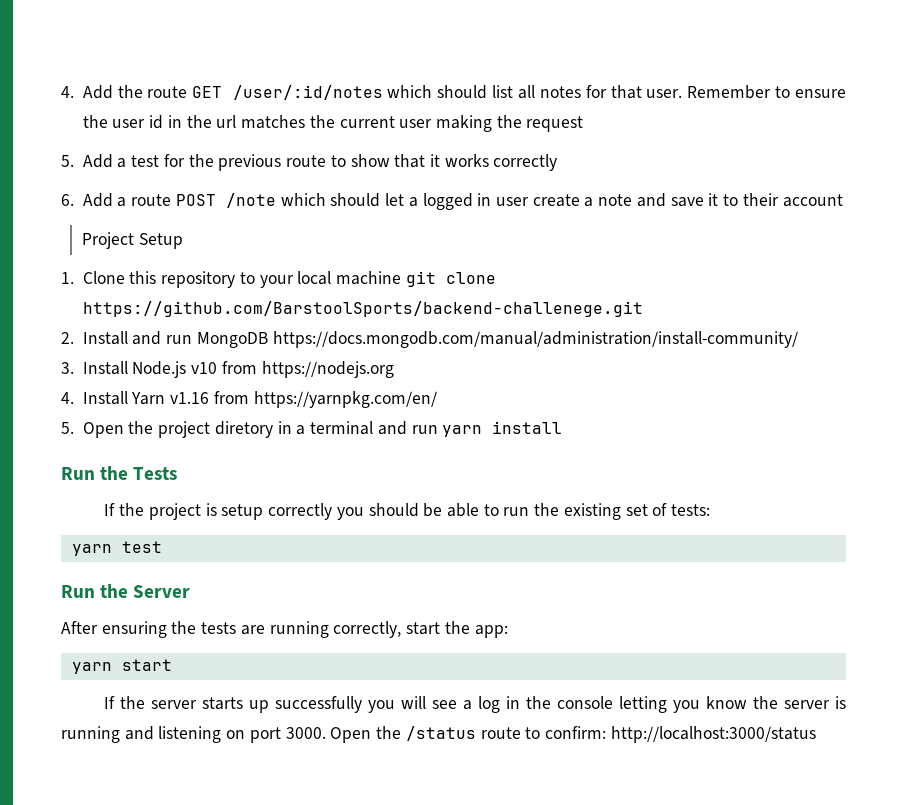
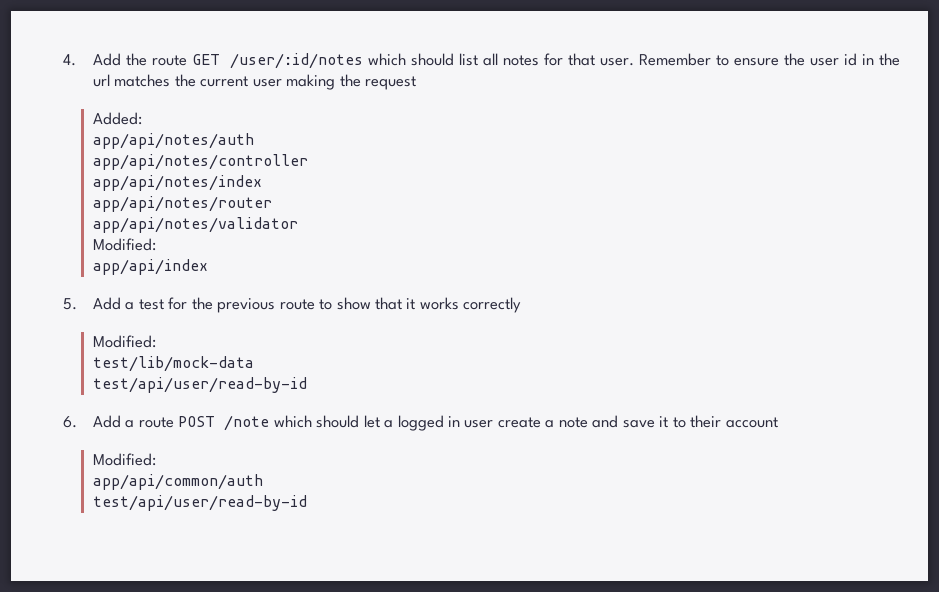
(584, 124) none -> [92,112,142,125] [92,133,254,149] [92,154,308,170] [92,175,262,191] [92,196,272,212] [92,217,298,233] [92,238,156,251] [92,259,208,275] // Added: // app/api/notes/auth // app/api/notes/controller // app/api/notes/index // app/api/notes/router // app/api/notes/validator // Modified: // app/api/index
(558, 162) none -> [92,335,156,348] [92,356,254,372] [92,377,307,393] // Modified: // test/lib/mock-data // test/api/user/read-by-id
[81,232,183,249] [61,271,496,288] [82,301,643,317] [61,331,798,348] [61,361,394,378] [61,391,437,408] [61,421,563,438] [61,466,178,480] [104,503,711,520] [71,541,162,556] [61,584,191,598] [61,621,508,638] [71,659,172,674] [104,696,847,713] [61,726,816,743] Project Setup // 1. Clone this repository to your local machine git clone https://github.com/BarstoolSports/backend-challenege.git // 2. Install and run MongoDB https://docs.mongodb.com/manual/administration/install-community/ // 3. Install Node.js v10 from https://nodejs.org // 4. Install Yarn v1.16 from https://yarnpkg.com/en/ // 5. Open the project diretory in a terminal and run yarn install // Run the Tests // If the project is setup correctly you should be able to run the existing set of tests: // yarn test // Run the Server // After ensuring the tests are running correctly, start the app: // yarn start // If the server starts up successfully you will see a log in the console letting you know the server is running and listening on port 3000. Open the /status route to confirm: http://localhost:3000/status -> [92,453,156,466] [92,474,263,490] [92,495,307,511] Modified: // app/api/common/auth // test/api/user/read-by-id

